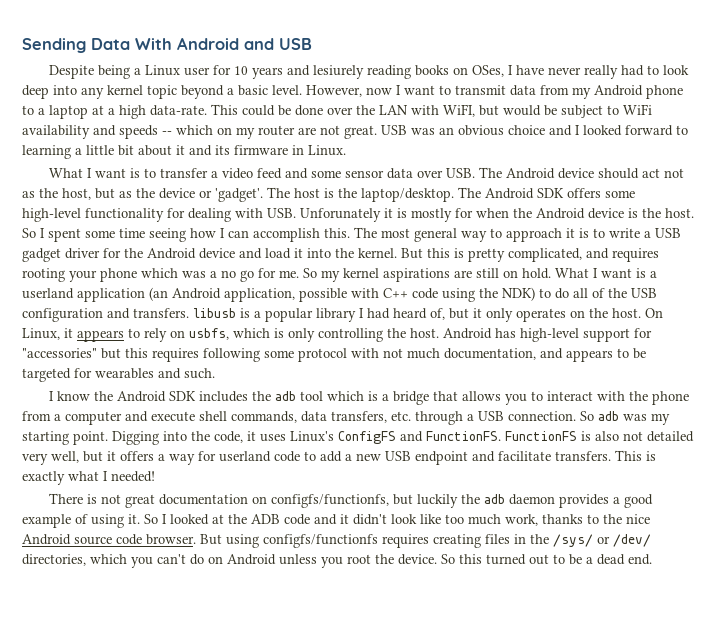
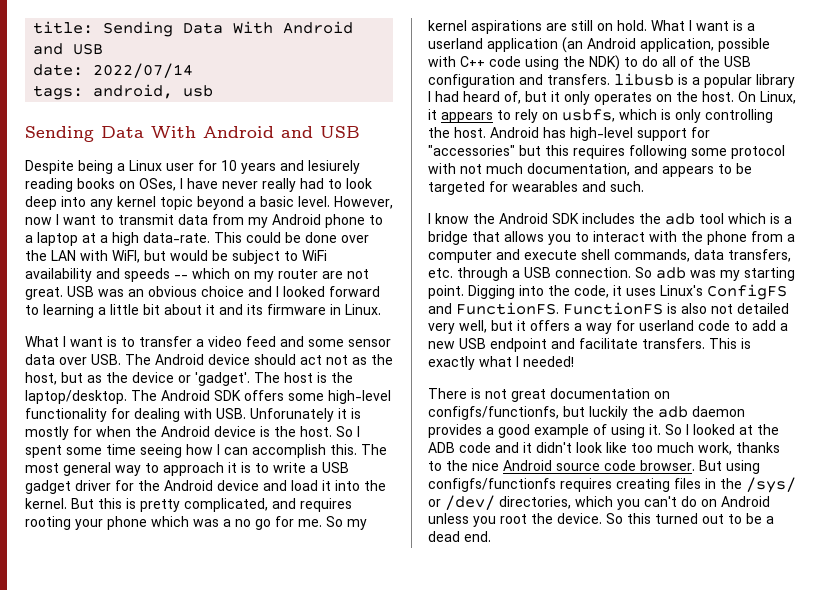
(22, 45) none -> [33,21,354,37] [33,43,104,55] [33,63,194,78] [33,84,214,100] title: Sending Data With Android and USB // date: 2022/07/14 // tags: android, usb //

